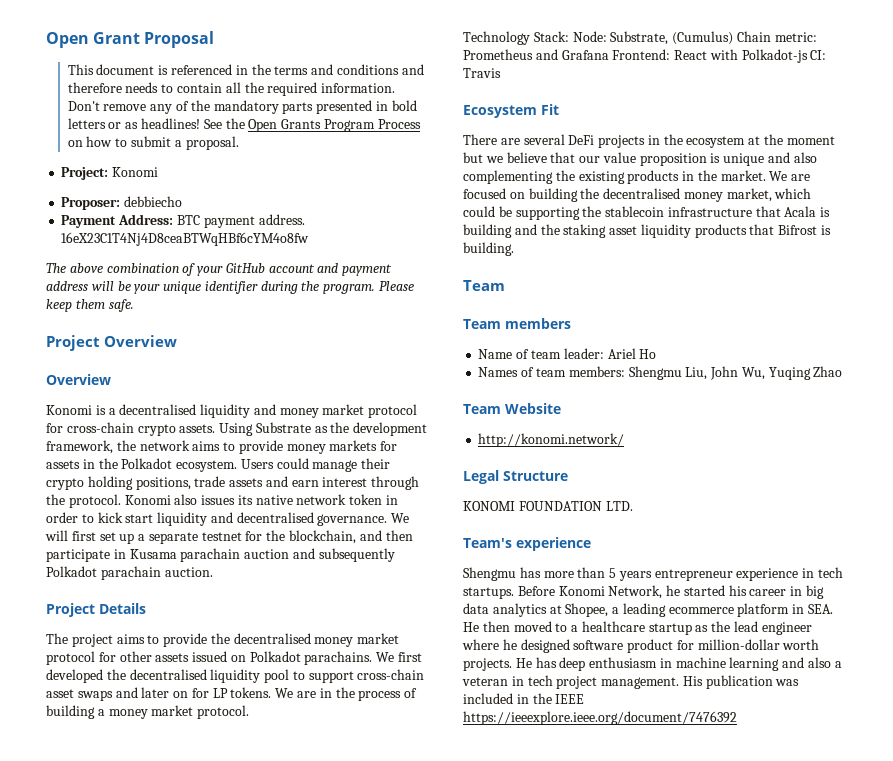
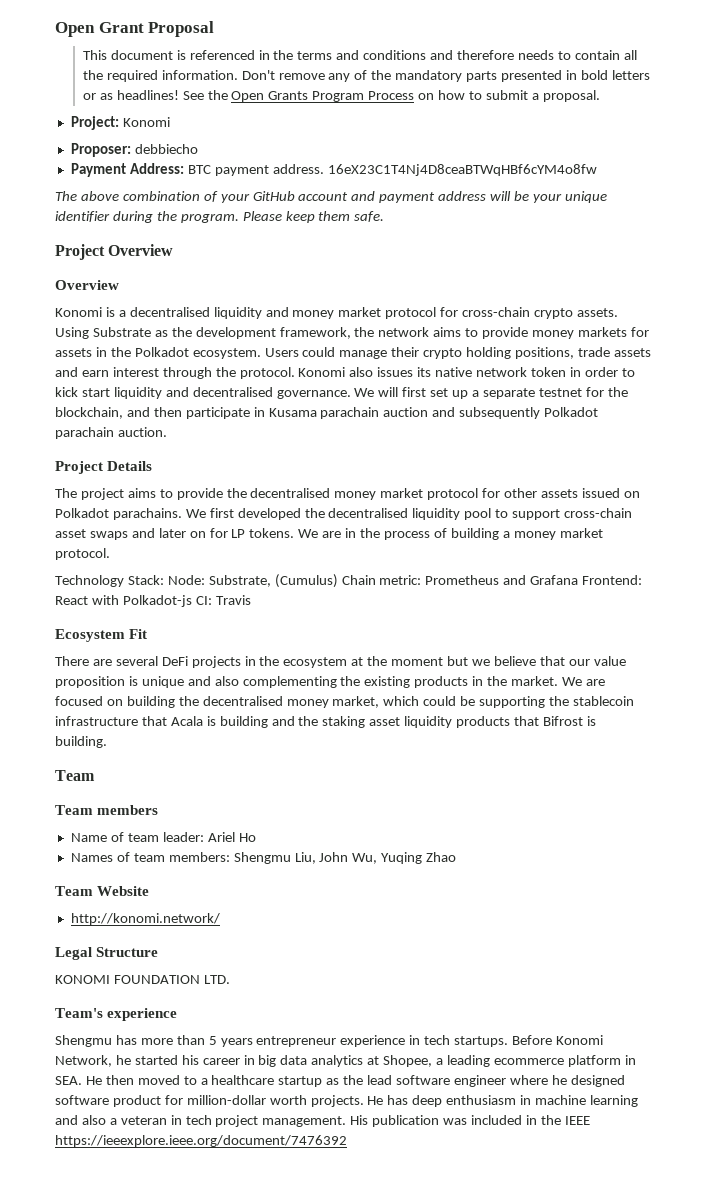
(759, 626) none -> [396,1075,451,1085] software

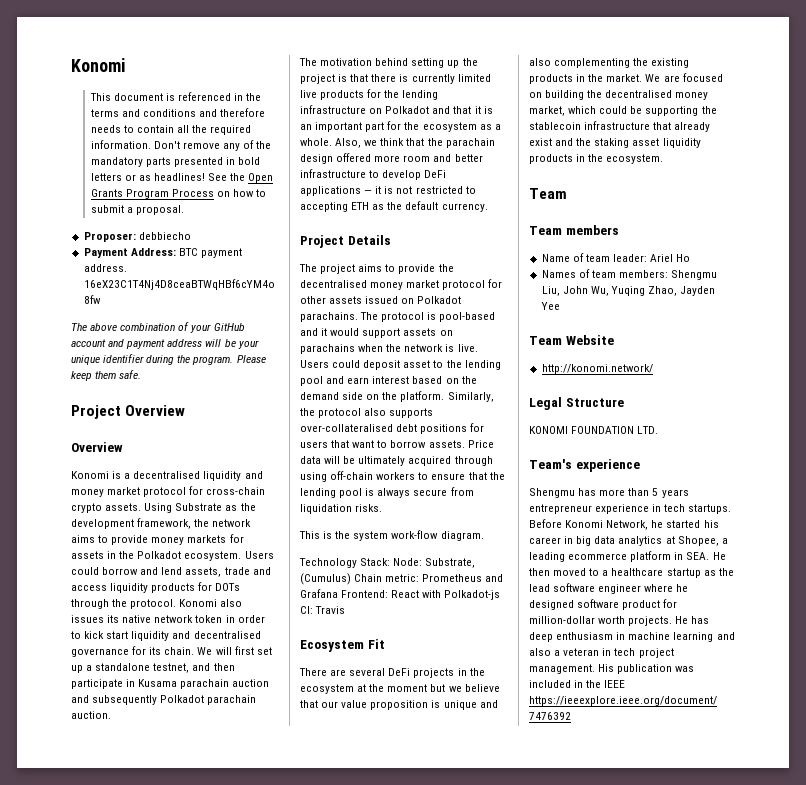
[55,21,215,37] Open Grant Proposal -> [71,58,125,72] Konomi
[70,116,170,130] // Project: Konomi -> (184, 210) none
[339,347,651,359] [55,367,159,377] manage their crypto holding positions, trade assets and earn interest -> [102,567,271,577] [71,582,241,593] borrow and lend assets, trade and access liquidity products for DOTs
[276,390,351,399] governance. -> [71,646,195,657] governance for its chain.
[482,387,628,399] [55,407,123,419] separate testnet for the blockchain, -> [95,663,190,673] standalone testnet,
(167, 432) none -> [299,58,478,68] [300,74,491,84] [300,89,439,100] [300,105,493,114] [300,121,501,132] [300,138,495,148] [300,153,483,164] [300,169,447,180] [300,186,476,196] [300,201,488,212] // The motivation behind setting up the project is that there is currently limited live products for the lending infrastructure on Polkadot and that it is an important part for the ecosystem as a whole. Also, we think that the parachain design offered more room and better infrastructure to develop DeFi applications — it is not restricted to accepting ETH as the default currency.
[185,508,633,520] [55,528,603,540] [55,548,110,560] We first developed the decentralised liquidity pool to support cross-chain asset swaps and later on for LP tokens. We are in the process of building a money market protocol. -> [360,312,496,322] [300,328,453,338] [300,344,478,354] [300,360,501,370] [300,376,477,386] [300,391,494,402] [300,408,434,418] [300,423,485,434] [300,440,494,448] [300,456,493,466] [300,471,505,482] [300,487,474,498] [300,504,383,514] [299,530,484,541] The protocol is pool-based and it would support assets on parachains when the network is live. Users could deposit asset to the lending pool and earn interest based on the demand side on the platform. Similarly, the protocol also supports over-collateralised debt positions for users that want to borrow assets. Price data will be ultimately acquired through using off-chain workers to ensure that the lending pool is always secure from liquidation risks. // This is the system work-flow diagram.
[170,716,268,728] Acala is building -> [674,122,711,132] [529,138,552,146] already exist
[514,716,596,726] [55,736,107,748] that Bifrost is building. -> [576,154,664,164] in the ecosystem.
[426,852,457,862] Zhao -> [648,286,716,296] [540,302,560,310] Zhao, Jayden Yee

